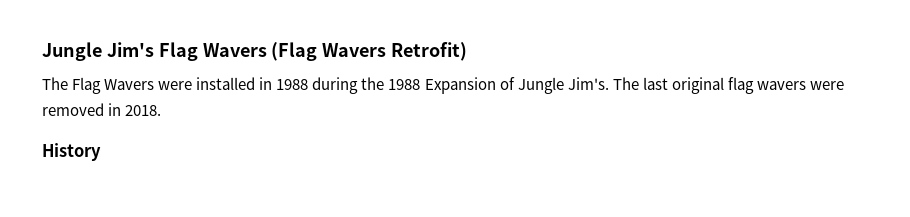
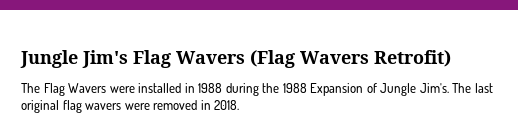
[42,143,101,161] // History -> (240, 105) none

